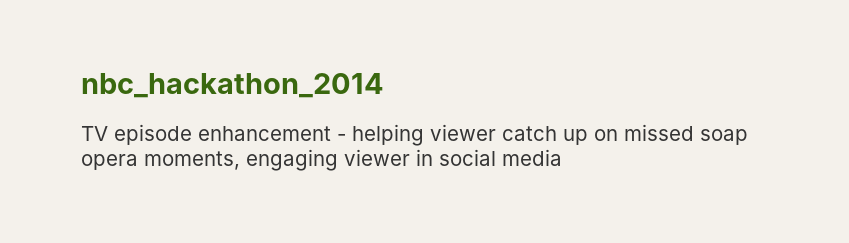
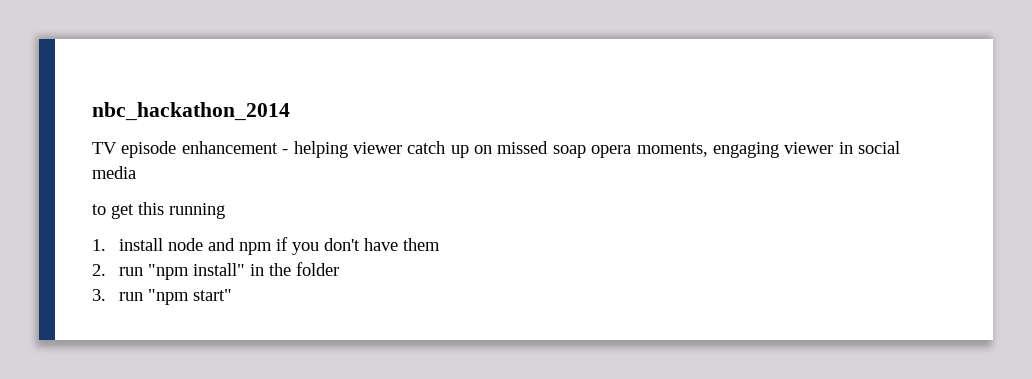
(562, 157) none -> [92,202,225,219] [92,237,440,255] [92,262,339,280] [92,289,232,305] // to get this running // 1. install node and npm if you don't have them // 2. run "npm install" in the folder // 3. run "npm start"

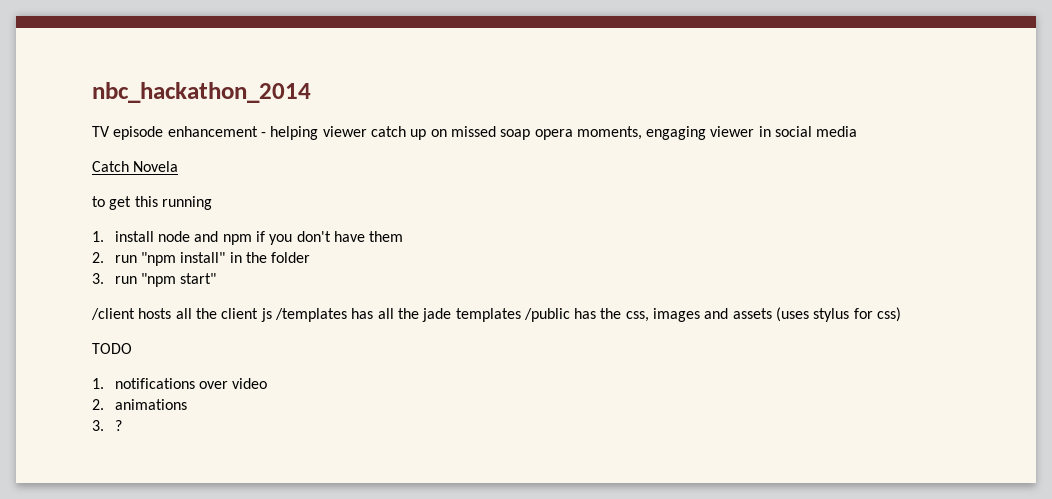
(136, 172) none -> [92,161,179,172] // Catch Novela
(232, 295) none -> [91,307,902,322] [92,343,132,354] [92,378,268,389] [92,399,187,410] [92,420,122,431] // /client hosts all the client js /templates has all the jade templates /public has the css, images and assets (uses stylus for css) // TODO // 1. notifications over video // 2. animations // 3. ?

